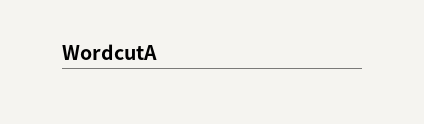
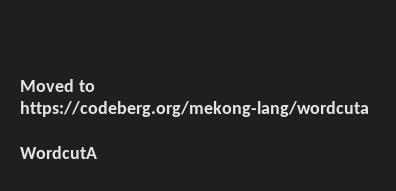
(62, 52) none -> [20,79,95,92] [20,101,369,117] Moved to https://codeberg.org/mekong-lang/wordcuta //

